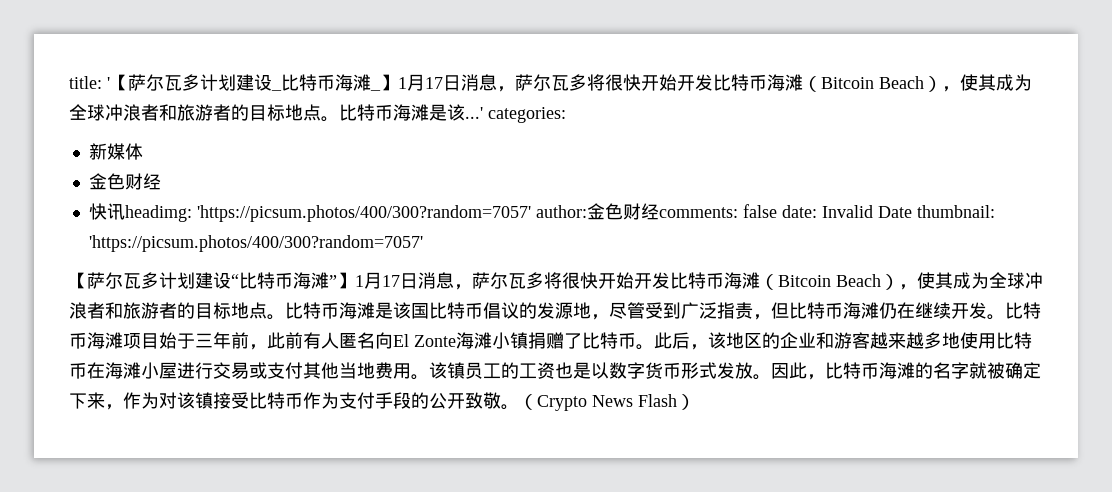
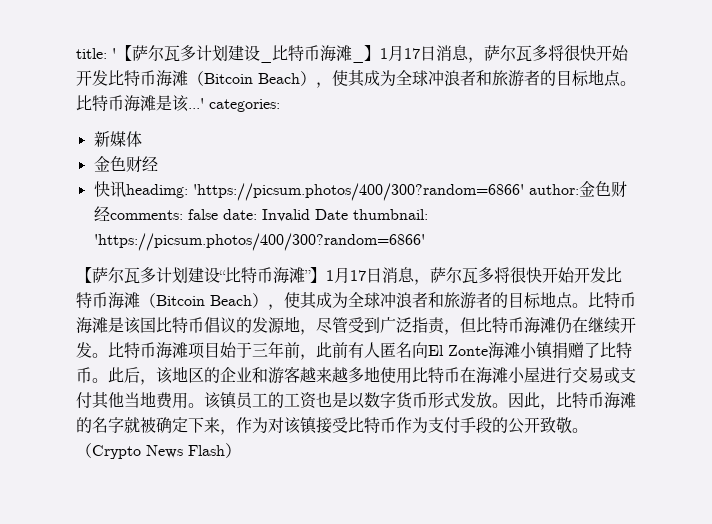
[196,205,531,222] 'https://picsum.photos/400/300?random=7057' -> [192,183,524,201] 'https://picsum.photos/400/300?random=6866'
[88,235,423,252] 'https://picsum.photos/400/300?random=7057' -> [93,233,425,251] 'https://picsum.photos/400/300?random=6866'

